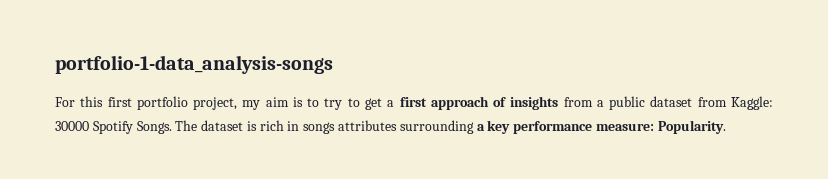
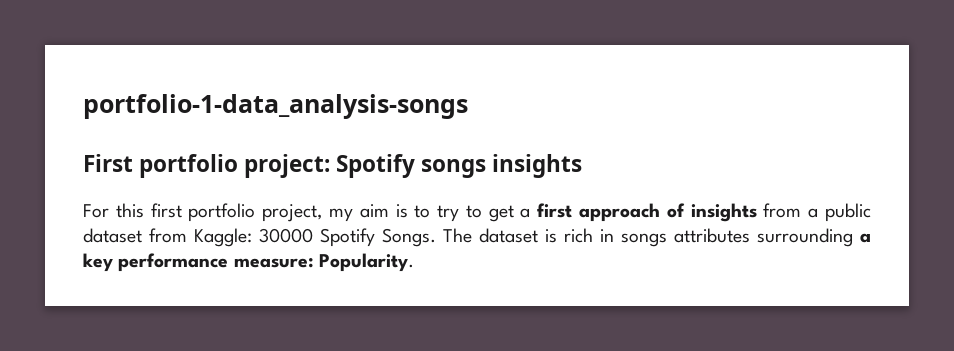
(333, 64) none -> [83,154,583,178] // First portfolio project: Spotify songs insights

